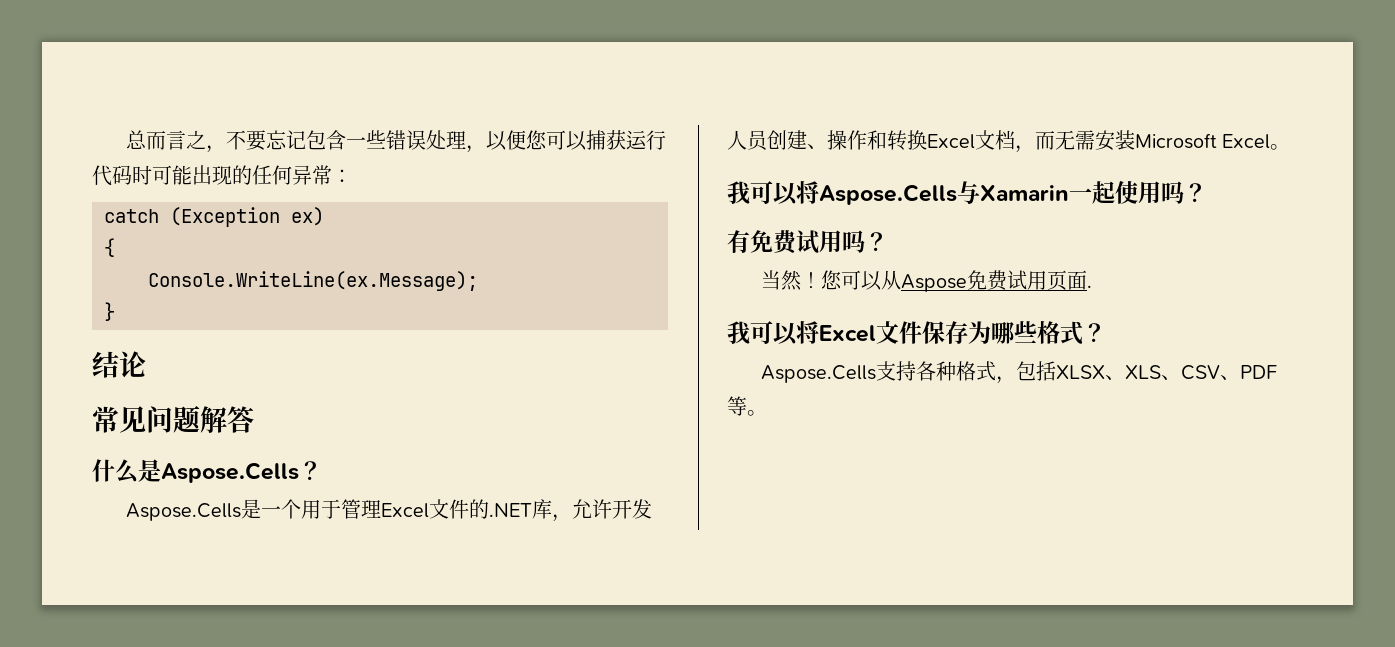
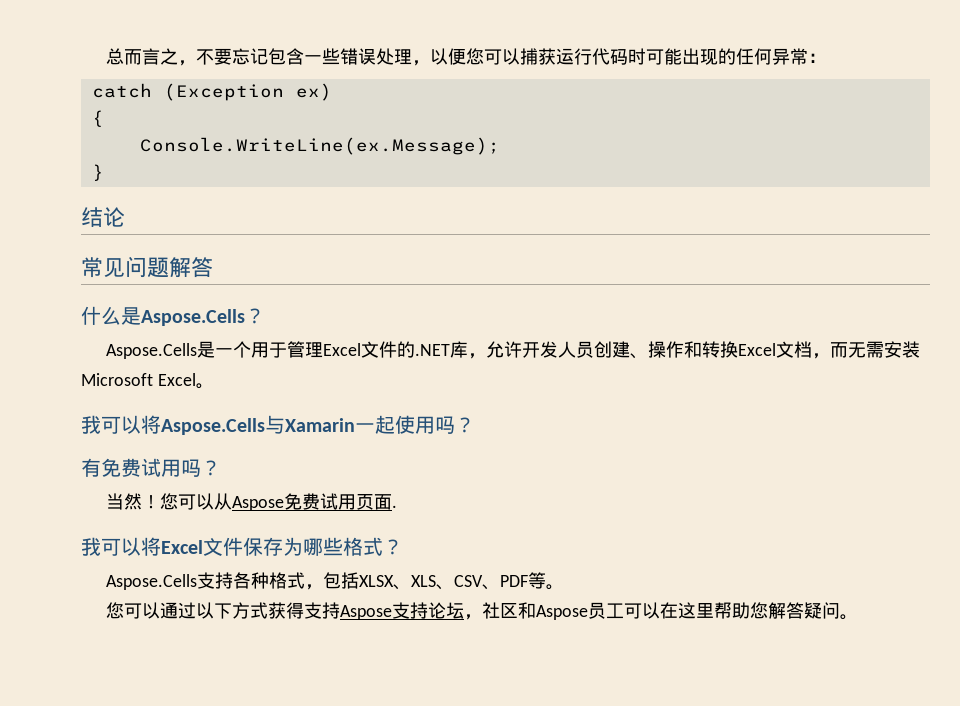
(767, 413) none -> [105,602,858,620] // 您可以通过以下方式获得支持Aspose支持论坛，社区和Aspose员工可以在这里帮助您解答疑问。

